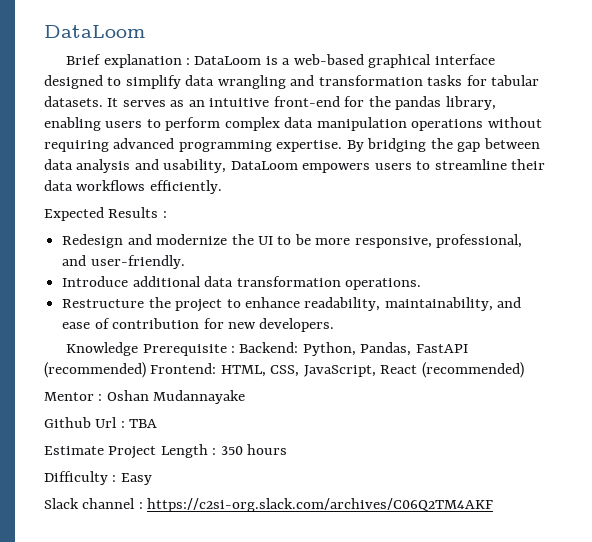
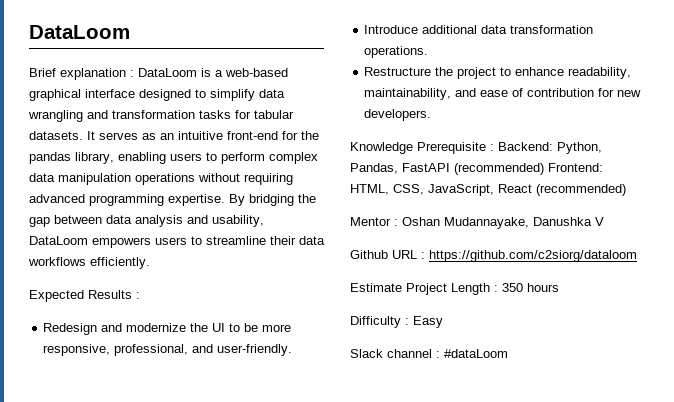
[153,390,246,404] [44,417,158,428] Mudannayake // Github Url : TBA -> [444,217,604,229] [350,250,637,262] Mudannayake, Danushka V // Github URL : https://github.com/c2siorg/dataloom
[147,498,494,512] https://c2si-org.slack.com/archives/C06Q2TM4AKF -> [444,349,508,358] #dataLoom

